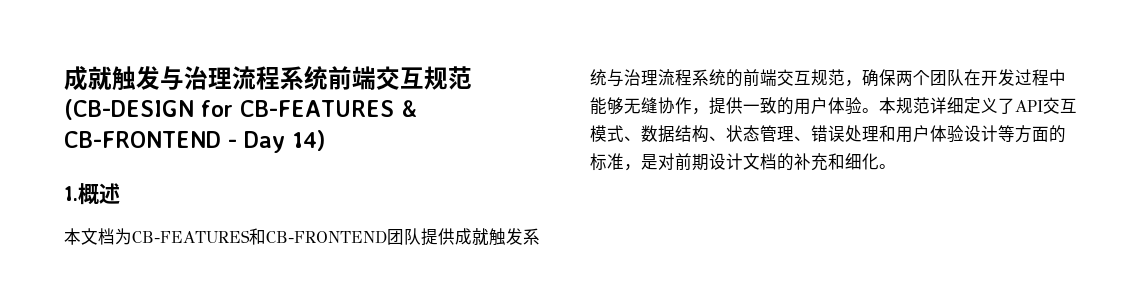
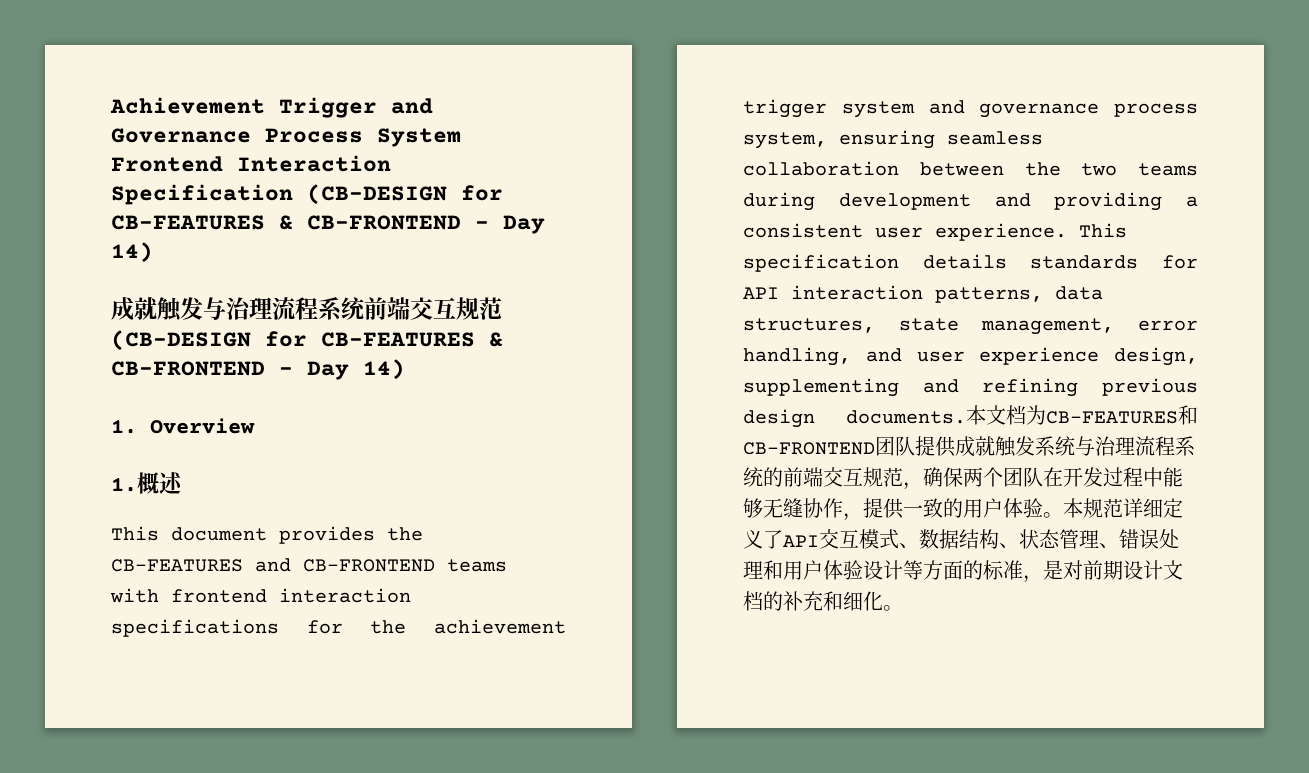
(64, 78) none -> [110,97,433,118] [111,128,461,147] [111,155,391,172] [111,184,503,205] [111,215,545,234] [111,242,153,263] Achievement Trigger and Governance Process System Frontend Interaction Specification (CB-DESIGN for CB-FEATURES & CB-FRONTEND - Day 14) //
(325, 140) none -> [111,418,255,434] // 1. Overview
(120, 193) none -> [111,526,423,544] [111,558,507,572] [110,588,411,603] [111,619,566,637] [743,99,1198,118] [743,130,1043,149] [743,161,1198,176] [743,192,1198,211] [743,223,1127,241] [743,254,1198,272] [743,285,1103,303] [743,318,1198,335] [743,347,1198,366] [743,378,1198,397] [743,409,966,428] This document provides the CB-FEATURES and CB-FRONTEND teams with frontend interaction specifications for the achievement trigger system and governance process system, ensuring seamless collaboration between the two teams during development and providing a consistent user experience. This specification details standards for API interaction patterns, data structures, state management, error handling, and user experience design, supplementing and refining previous design documents.

